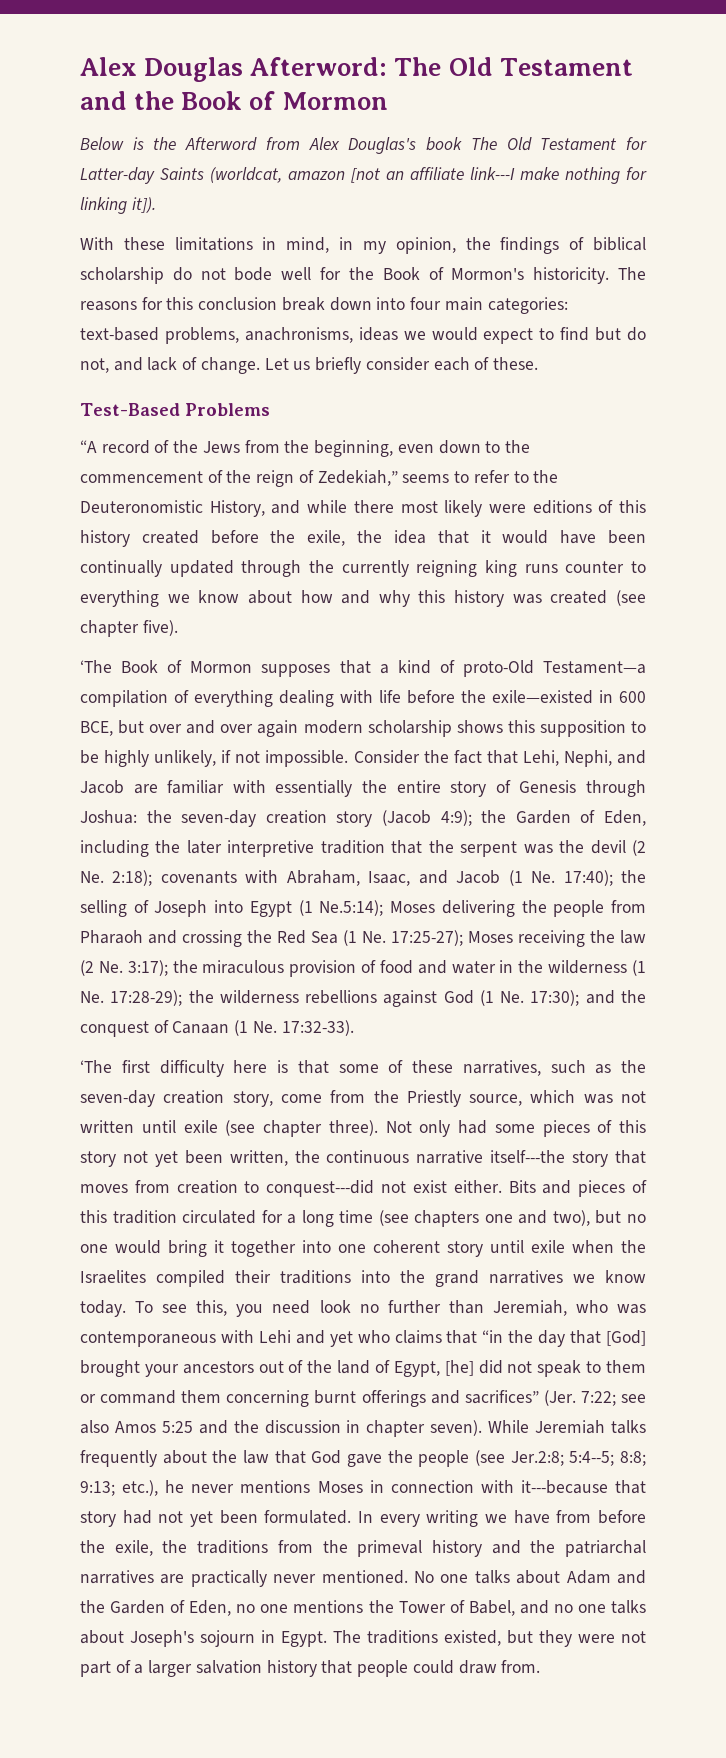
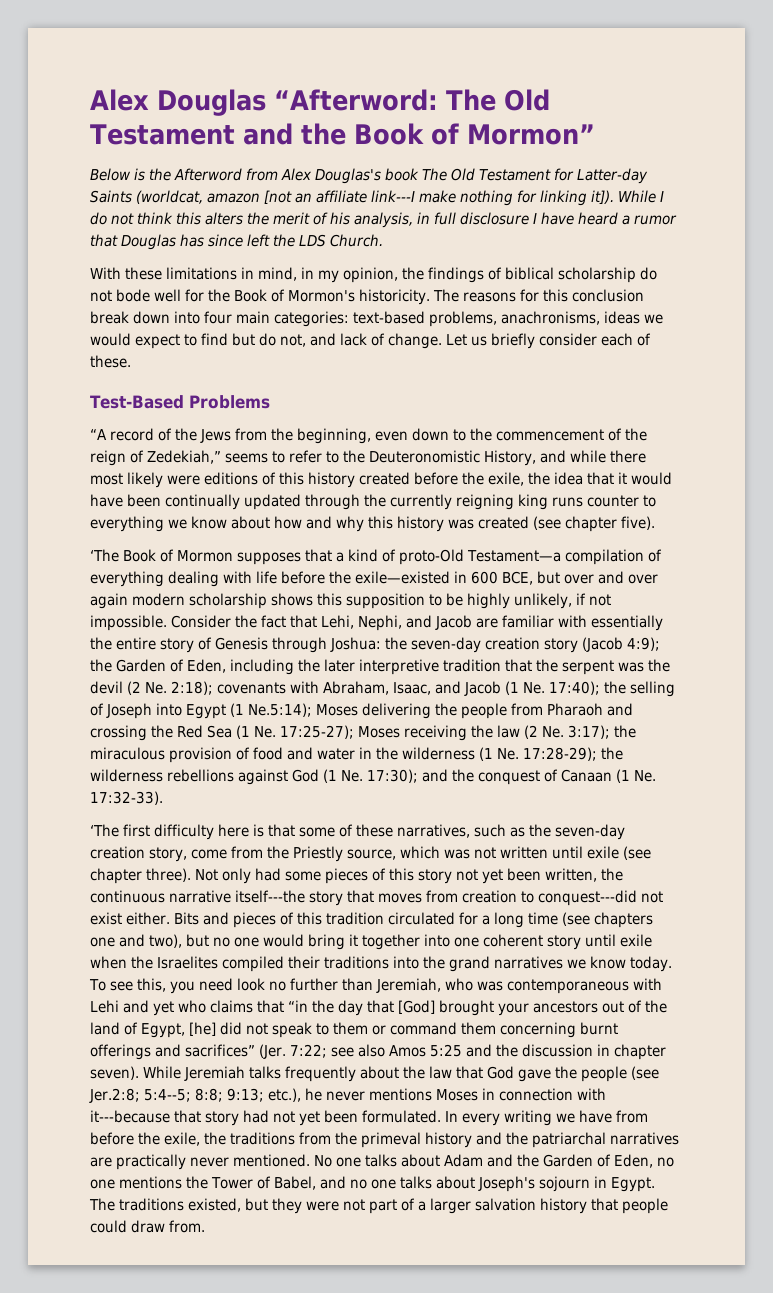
[250,57,388,76] Afterword: -> [274,89,438,111] “Afterword:
[281,92,388,110] Mormon -> [466,124,595,145] Mormon”
(156, 205) none -> [618,190,664,203] [90,212,677,228] [90,234,383,250] While I do not think this alters the merit of his analysis, in full disclosure I have heard a rumor that Douglas has since left the LDS Church.

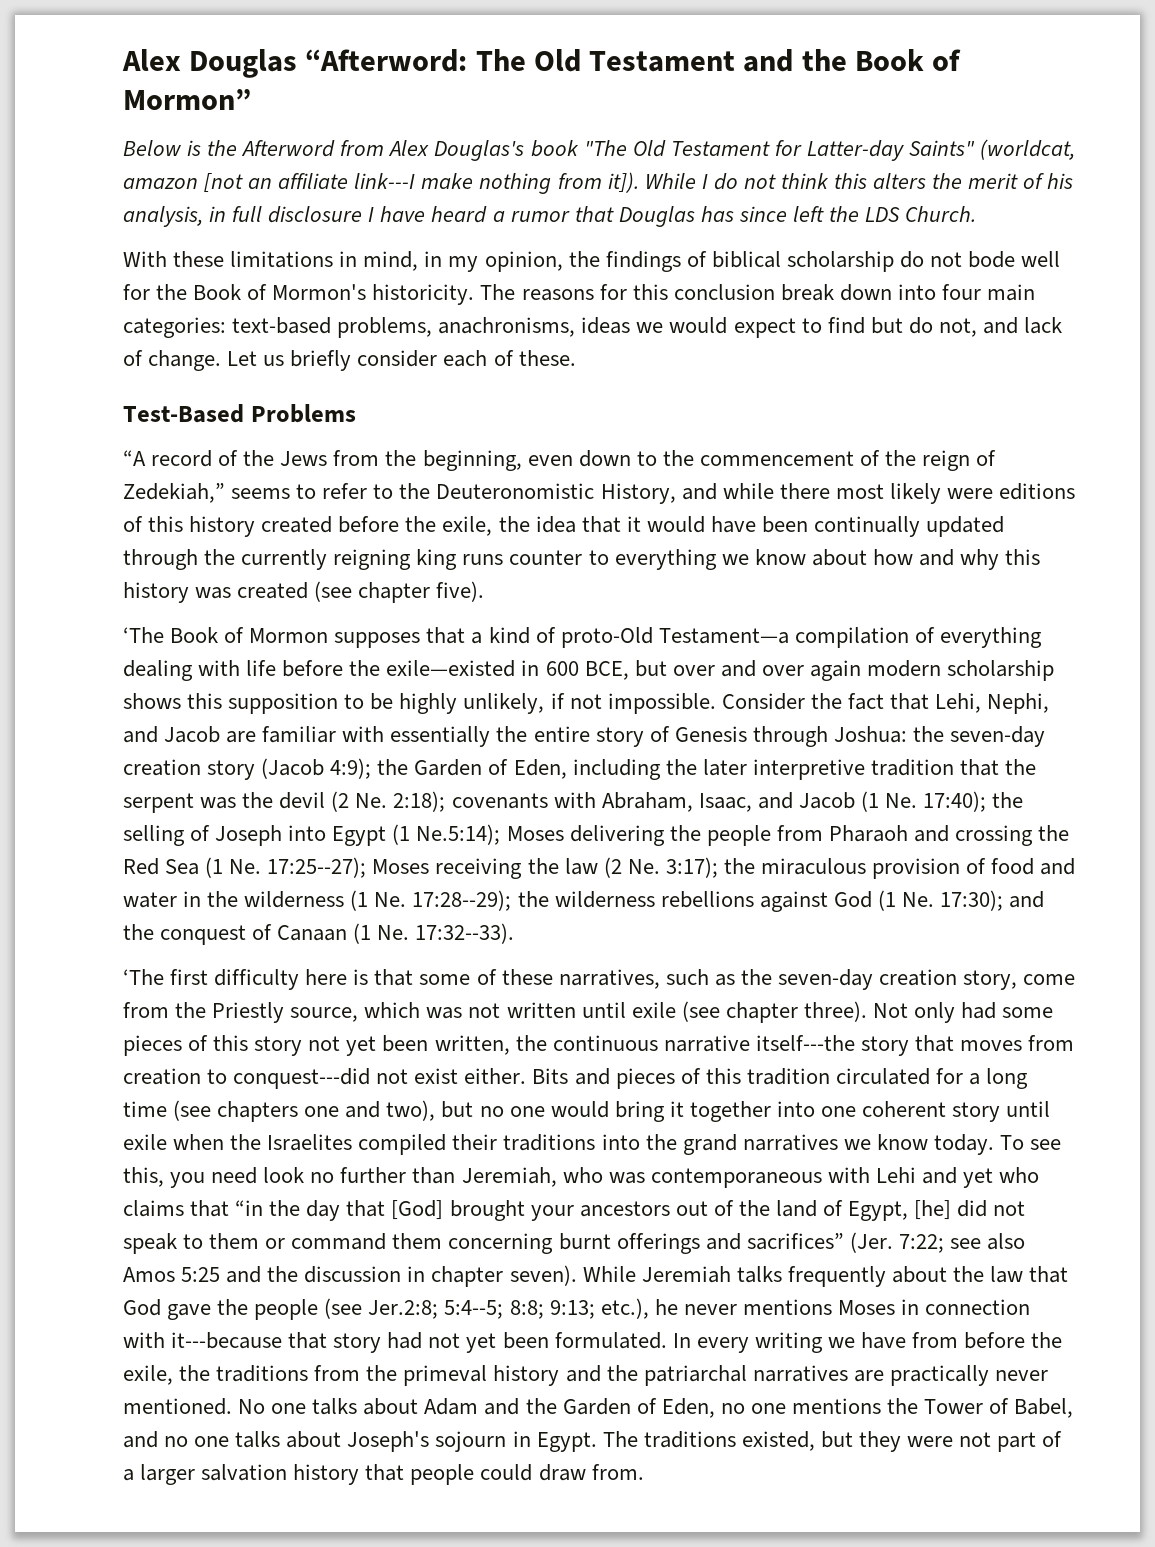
[422,168,447,181] The -> [583,140,627,156] "The
[90,190,132,203] Saints -> [908,140,975,156] Saints"
[517,190,587,206] for linking -> [557,173,602,189] from
[280,725,354,739] 17:25-27); -> [267,857,367,878] 17:25--27);
[523,747,597,761] 17:28-29); -> [412,890,512,911] 17:28--29);
[90,791,163,805] 17:32-33). -> [415,923,515,944] 17:32--33).

